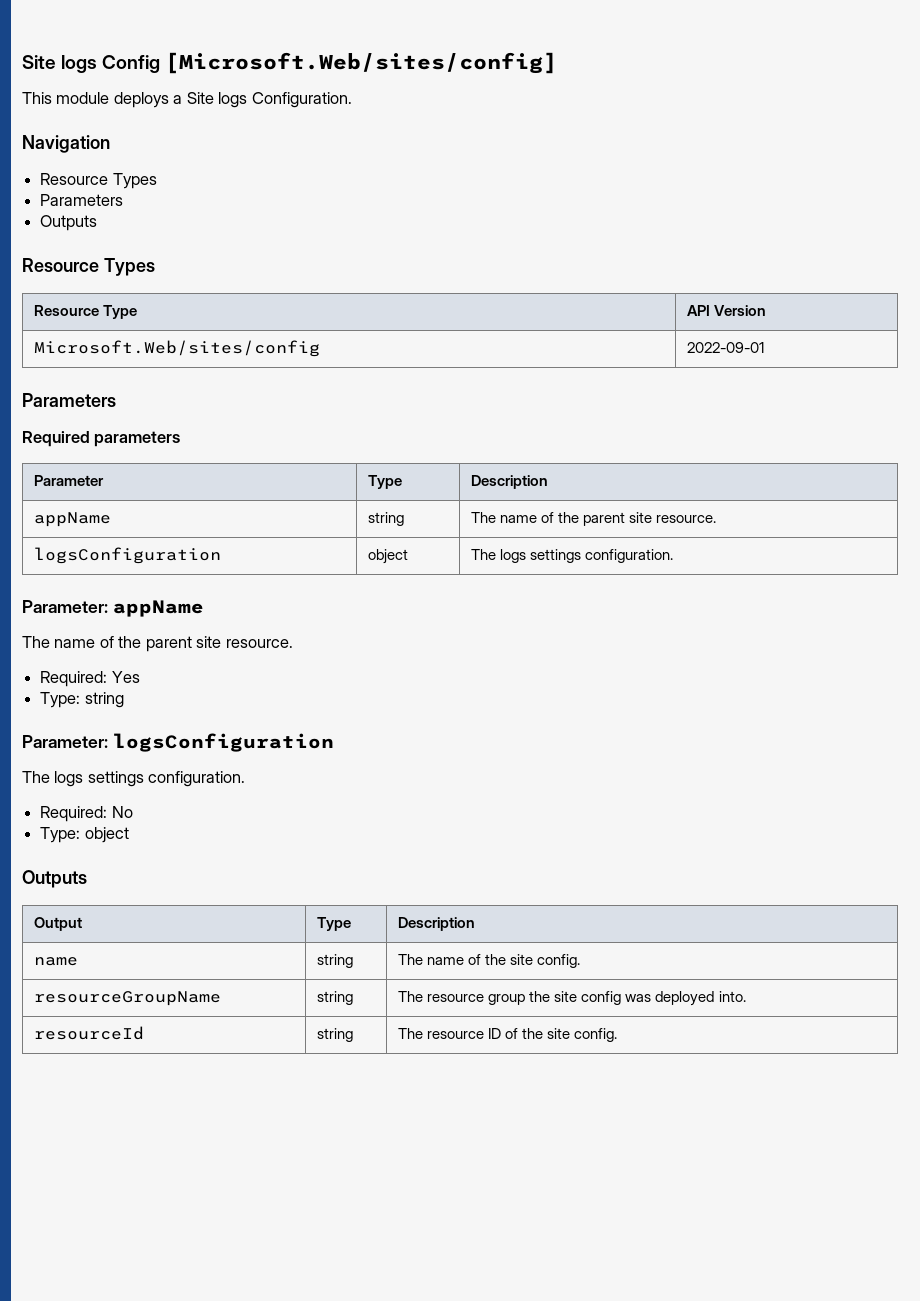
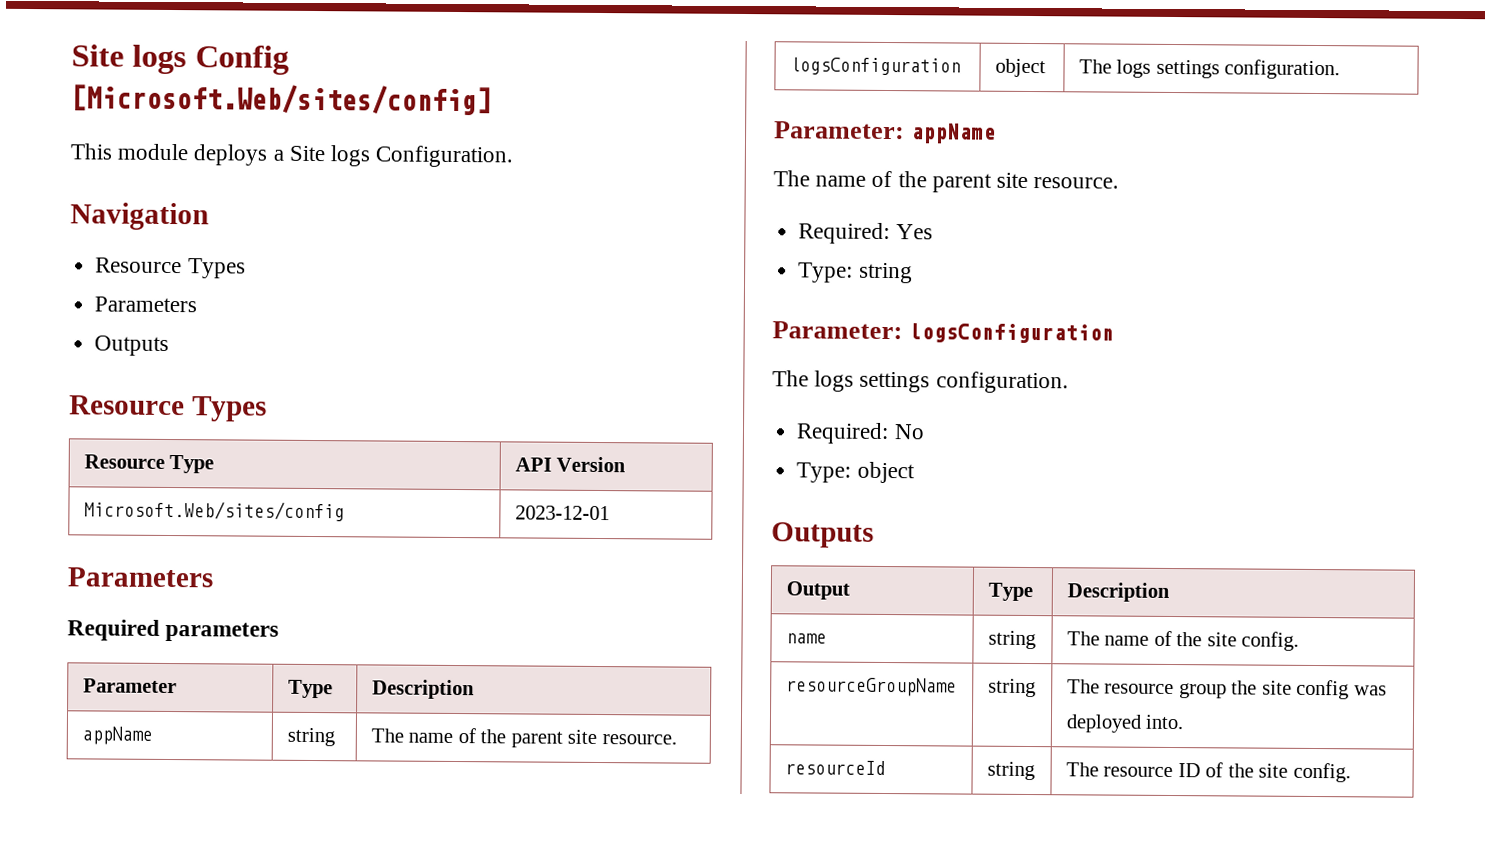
[687,342,765,353] 2022-09-01 -> [514,505,610,521] 2023-12-01

